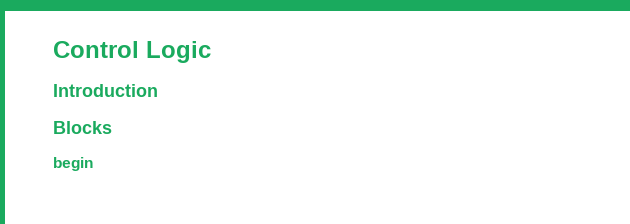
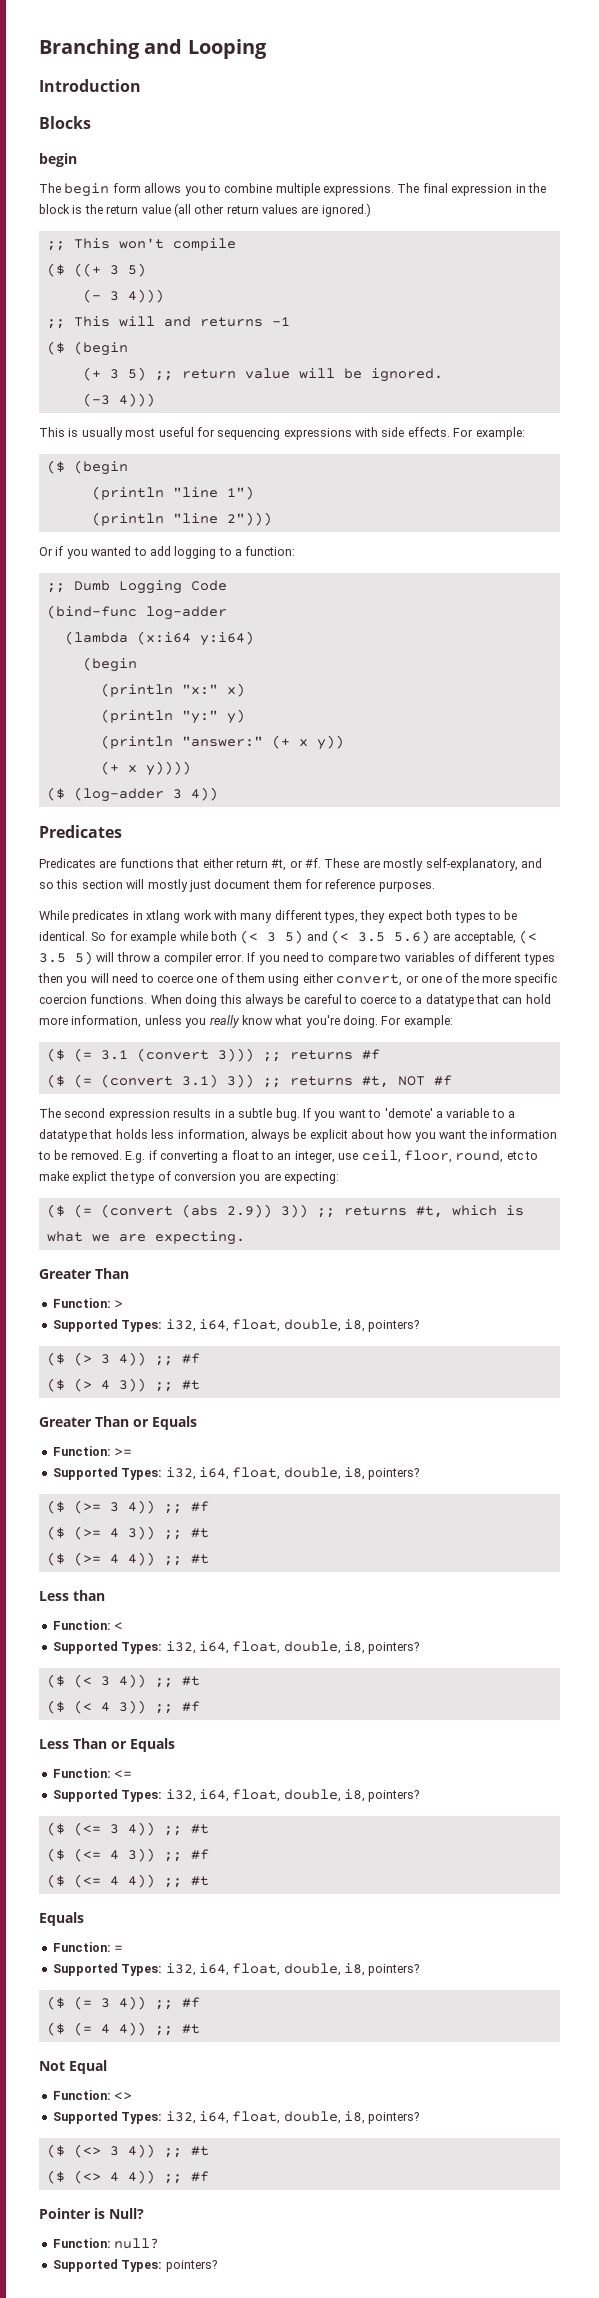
[53,41,211,63] Control Logic -> [39,39,267,59] Branching and Looping
(93, 164) none -> [39,183,546,197] [39,203,371,217] [46,238,236,251] [46,263,146,277] [82,289,164,303] [46,316,290,329] [46,341,128,356] [82,367,443,382] [82,393,155,407] [39,427,525,440] [46,460,128,475] [91,486,254,500] [91,512,272,526] [39,546,296,559] [46,580,227,594] [46,605,227,620] [64,631,254,646] [82,657,137,672] [100,683,245,697] [100,709,245,724] [100,735,344,750] [100,761,191,776] [46,787,218,802] [39,825,122,838] [39,858,542,871] [39,879,435,892] [39,910,518,923] [39,930,538,944] [39,951,555,965] [38,973,558,986] [39,994,551,1007] [39,1015,453,1028] [46,1048,380,1062] [46,1074,452,1088] [39,1108,515,1121] [39,1129,557,1142] [38,1150,538,1163] [39,1171,339,1184] [46,1204,524,1218] [46,1231,245,1245] [39,1268,129,1279] [52,1298,124,1308] [52,1319,420,1332] [46,1352,200,1366] [46,1378,200,1392] [39,1416,197,1430] [52,1446,133,1456] [52,1467,420,1480] [46,1500,209,1514] [46,1526,209,1540] [46,1552,209,1566] [39,1590,105,1601] [52,1620,124,1630] [52,1641,420,1654] [46,1674,200,1688] [46,1700,200,1714] [39,1738,175,1752] [52,1768,133,1778] [52,1789,420,1802] [46,1822,209,1836] [46,1848,209,1862] [46,1874,209,1888] [39,1912,84,1926] [52,1942,124,1952] [52,1963,420,1976] [46,1996,200,2010] [46,2022,200,2036] [39,2060,107,2074] [52,2090,133,2100] [52,2111,420,2124] [46,2144,209,2158] [46,2170,209,2184] [39,2208,144,2219] [52,2238,160,2249] [52,2259,217,2272] // The begin form allows you to combine multiple expressions. The final expression in the block is the return value (all other return values are ignored.) // ;; This won't compile // ($ ((+ 3 5) // (- 3 4))) // ;; This will and returns -1 // ($ (begin // (+ 3 5) ;; return value will be ignored. // (-3 4))) // This is usually most useful for sequencing expressions with side effects. For example: // ($ (begin // (println "line 1") // (println "line 2"))) // Or if you wanted to add logging to a function: // ;; Dumb Logging Code // (bind-func log-adder // (lambda (x:i64 y:i64) // (begin // (println "x:" x) // (println "y:" y) // (println "answer:" (+ x y)) // (+ x y)))) // ($ (log-adder 3 4)) // Predicates // Predicates are functions that either return #t, or #f. These are mostly self-explanatory, and so this section will mostly just document them for reference purposes. // While predicates in xtlang work with many different types, they expect both types to be identical. So for example while both (< 3 5) and (< 3.5 5.6) are acceptable, (< 3.5 5) will throw a compiler error. If you need to compare two variables of different types then you will need to coerce one of them using either convert, or one of the more specific coercion functions. When doing this always be careful to coerce to a datatype that can hold more information, unless you really know what you're doing. For example: // ($ (= 3.1 (convert 3))) ;; returns #f // ($ (= (convert 3.1) 3)) ;; returns #t, NOT #f // The second expression results in a subtle bug. If you want to 'demote' a variable to a datatype that holds less information, always be explicit about how you want the information to be removed. E.g. if converting a float to an integer, use ceil, floor, round, etc to make explict the type of conversion you are expecting: // ($ (= (convert (abs 2.9)) 3)) ;; returns #t, which is what we are expecting. // Greater Than // Function: > // Supported Types: i32, i64, float, double, i8, pointers? // ($ (> 3 4)) ;; #f // ($ (> 4 3)) ;; #t // Greater Than or Equals // Function: >= // Supported Types: i32, i64, float, double, i8, pointers? // ($ (>= 3 4)) ;; #f // ($ (>= 4 3)) ;; #t // ($ (>= 4 4)) ;; #t // Less than // Function: < // Supported Types: i32, i64, float, double, i8, pointers? // ($ (< 3 4)) ;; #t // ($ (< 4 3)) ;; #f // Less Than or Equals // Function: <= // Supported Types: i32, i64, float, double, i8, pointers? // ($ (<= 3 4)) ;; #t // ($ (<= 4 3)) ;; #f // ($ (<= 4 4)) ;; #t // Equals // Function: = // Supported Types: i32, i64, float, double, i8, pointers? // ($ (= 3 4)) ;; #f // ($ (= 4 4)) ;; #t // Not Equal // Function: <> // Supported Types: i32, i64, float, double, i8, pointers? // ($ (<> 3 4)) ;; #t // ($ (<> 4 4)) ;; #f // Pointer is Null? // Function: null? // Supported Types: pointers?

